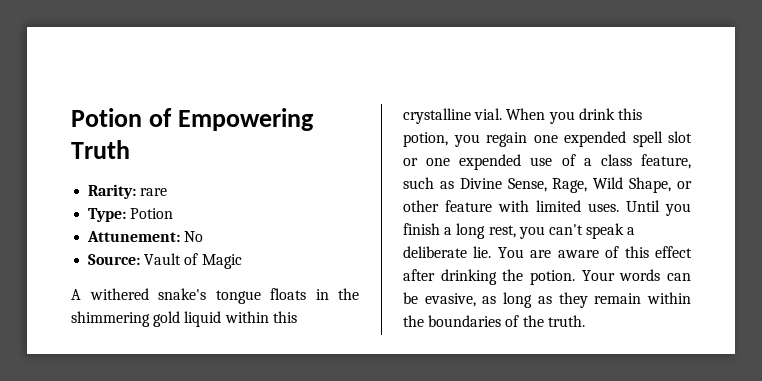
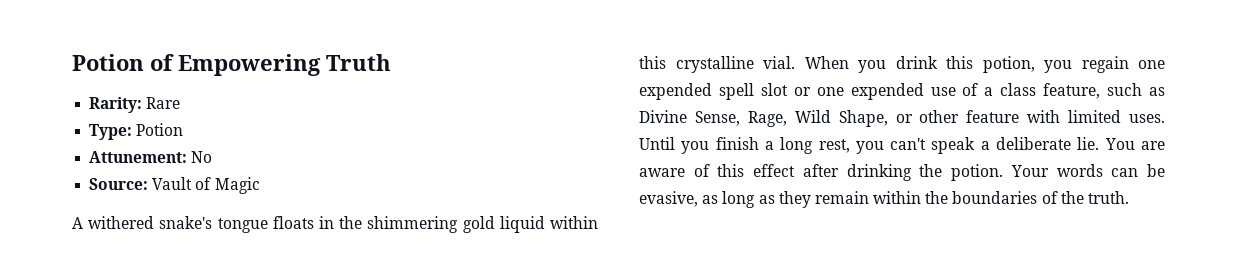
[140,188,168,196] rare -> [146,97,181,109] Rare

